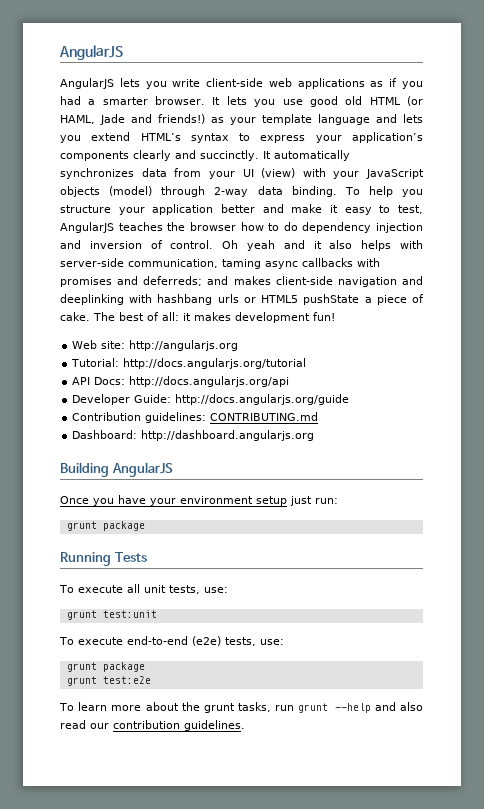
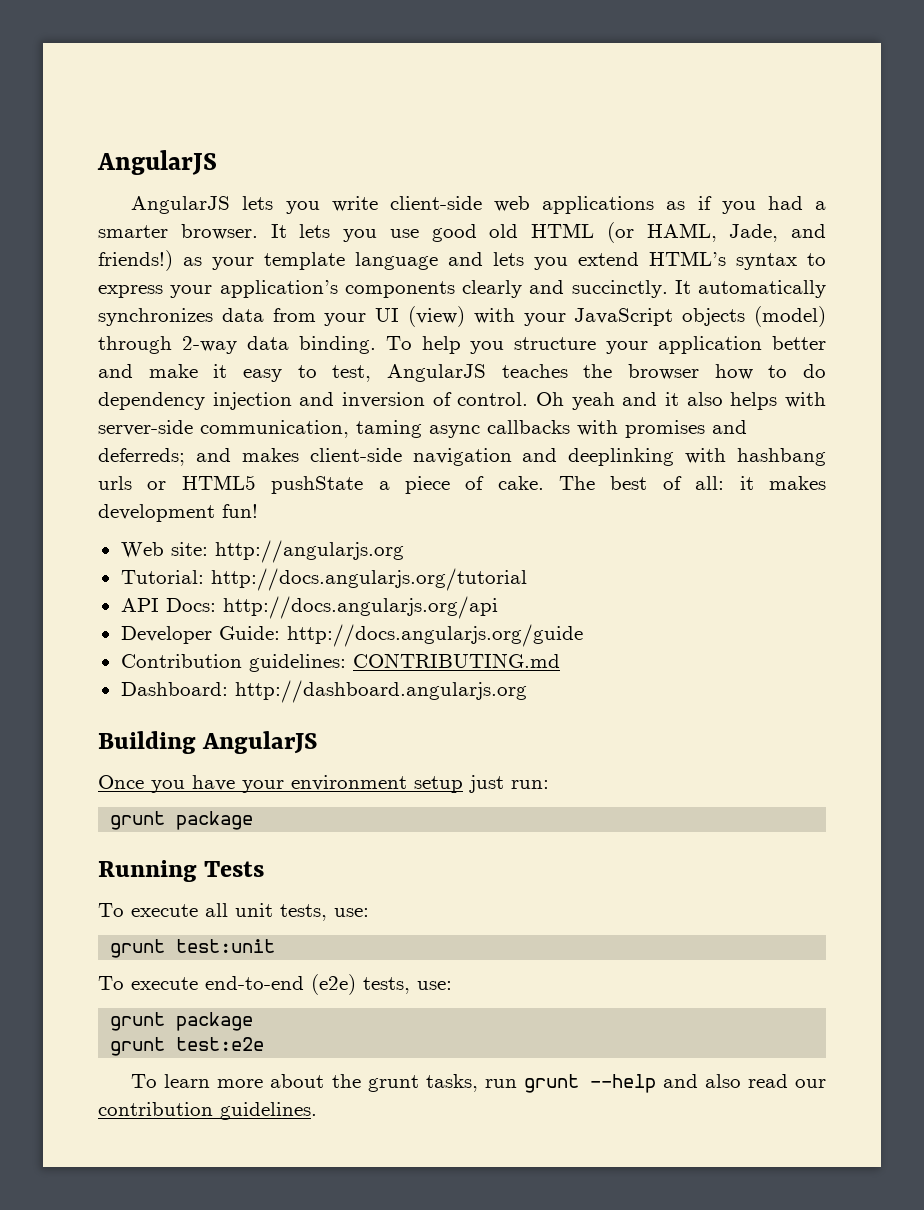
[100,114,125,125] Jade -> [729,224,779,242] Jade,

